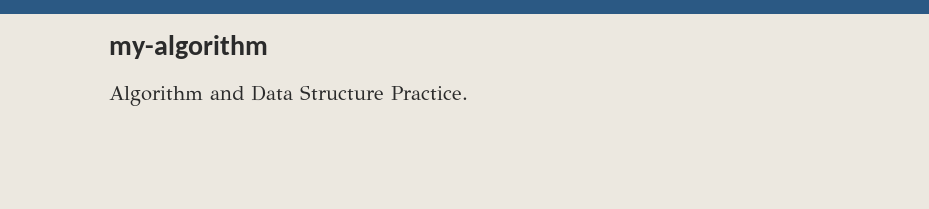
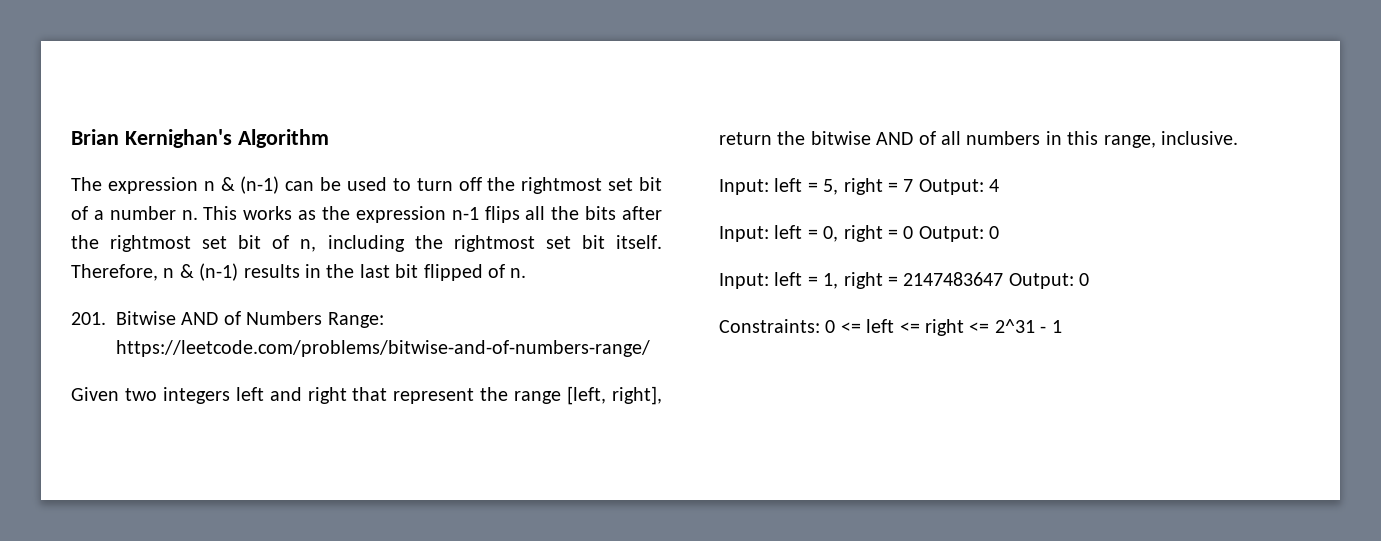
[109,35,268,59] [109,85,468,106] my-algorithm // Algorithm and Data Structure Practice. -> [71,129,329,148] [71,176,662,194] [71,206,662,223] [71,235,663,252] [71,263,527,281] [71,311,384,328] [116,340,650,357] [71,386,663,405] [719,131,1238,148] [719,178,1000,195] [719,225,1000,242] [719,272,1090,289] [719,319,1062,336] Brian Kernighan's Algorithm // The expression n & (n-1) can be used to turn off the rightmost set bit of a number n. This works as the expression n-1 flips all the bits after the rightmost set bit of n, including the rightmost set bit itself. Therefore, n & (n-1) results in the last bit flipped of n. // 201. Bitwise AND of Numbers Range: https://leetcode.com/problems/bitwise-and-of-numbers-range/ // Given two integers left and right that represent the range [left, right], return the bitwise AND of all numbers in this range, inclusive. // Input: left = 5, right = 7 Output: 4 // Input: left = 0, right = 0 Output: 0 // Input: left = 1, right = 2147483647 Output: 0 // Constraints: 0 <= left <= right <= 2^31 - 1

